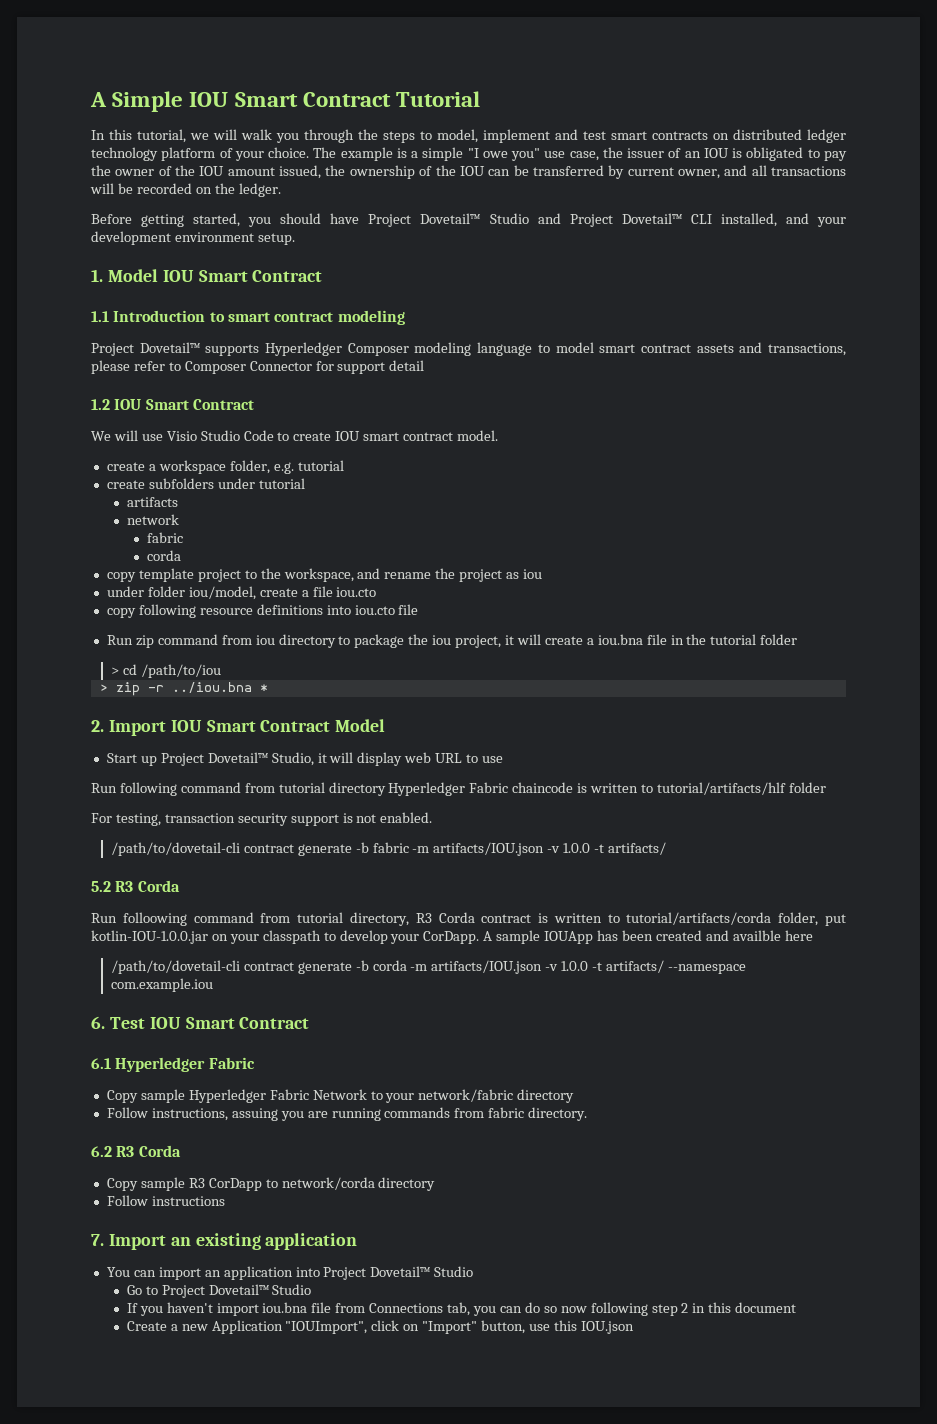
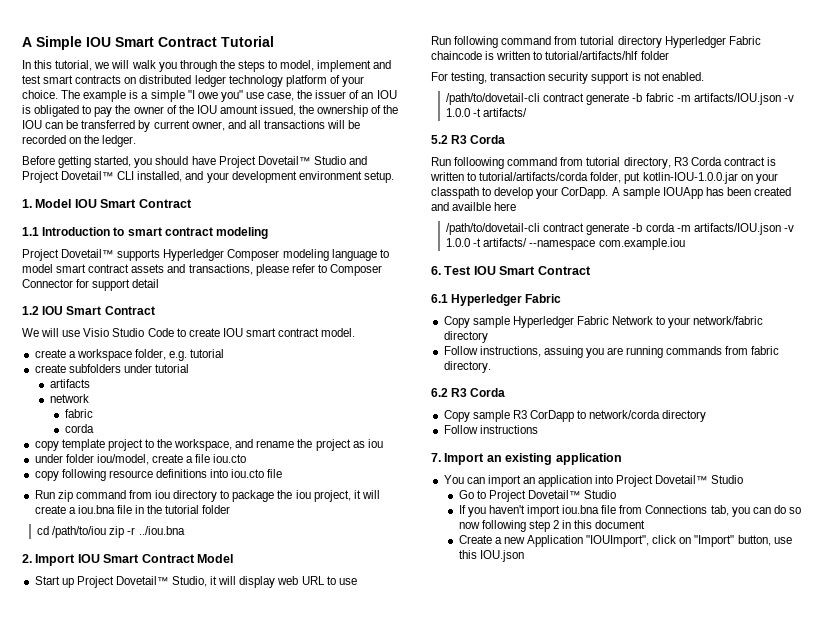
[110,667,119,675] > -> (231, 509) none
[99,684,108,692] // > -> (107, 532) none
[259,684,268,692] * -> (185, 530) none

